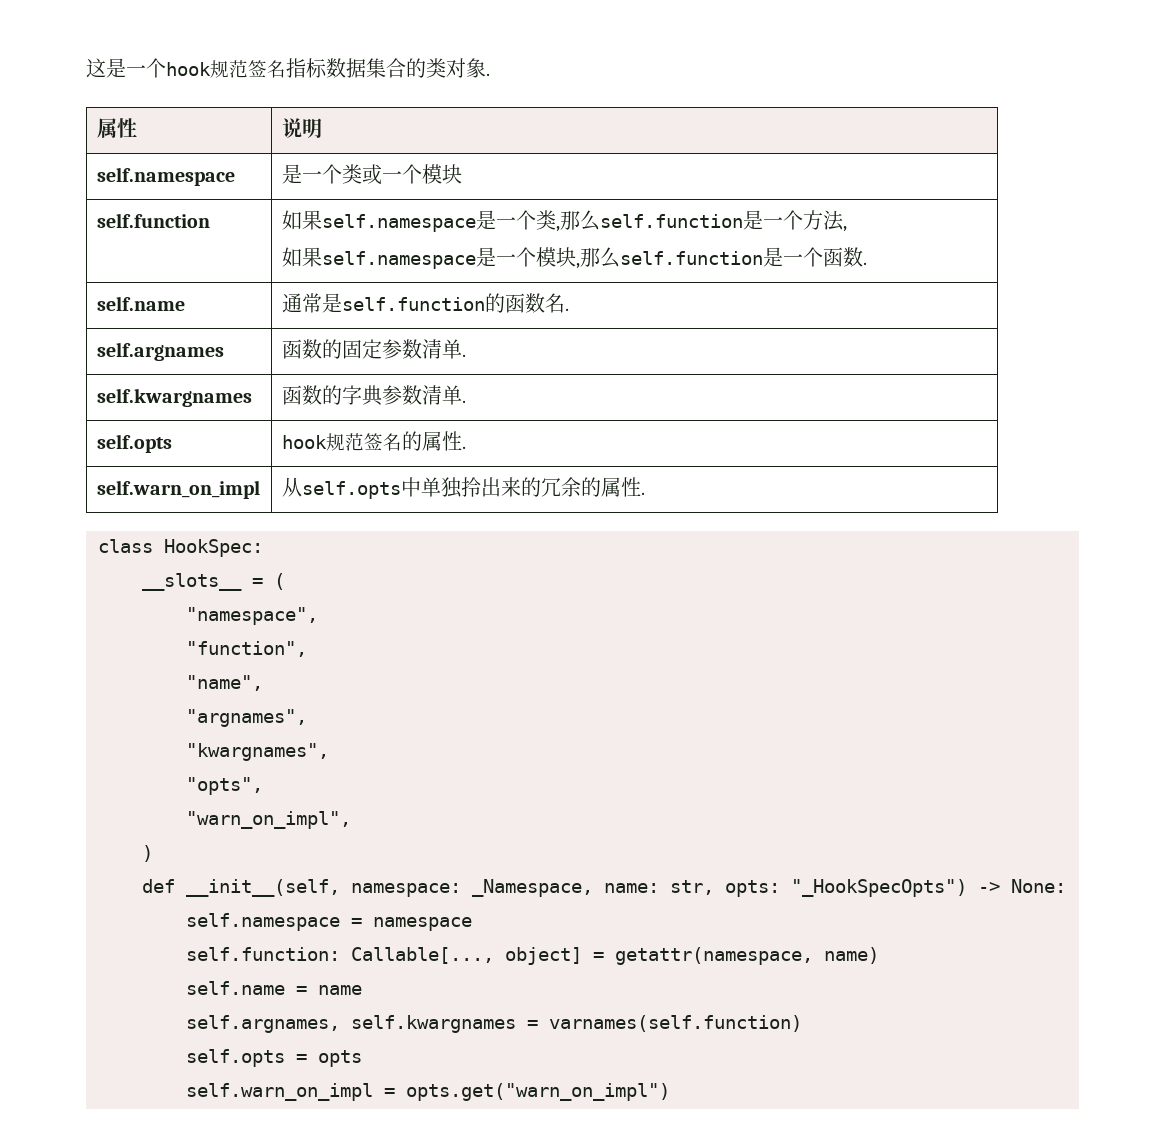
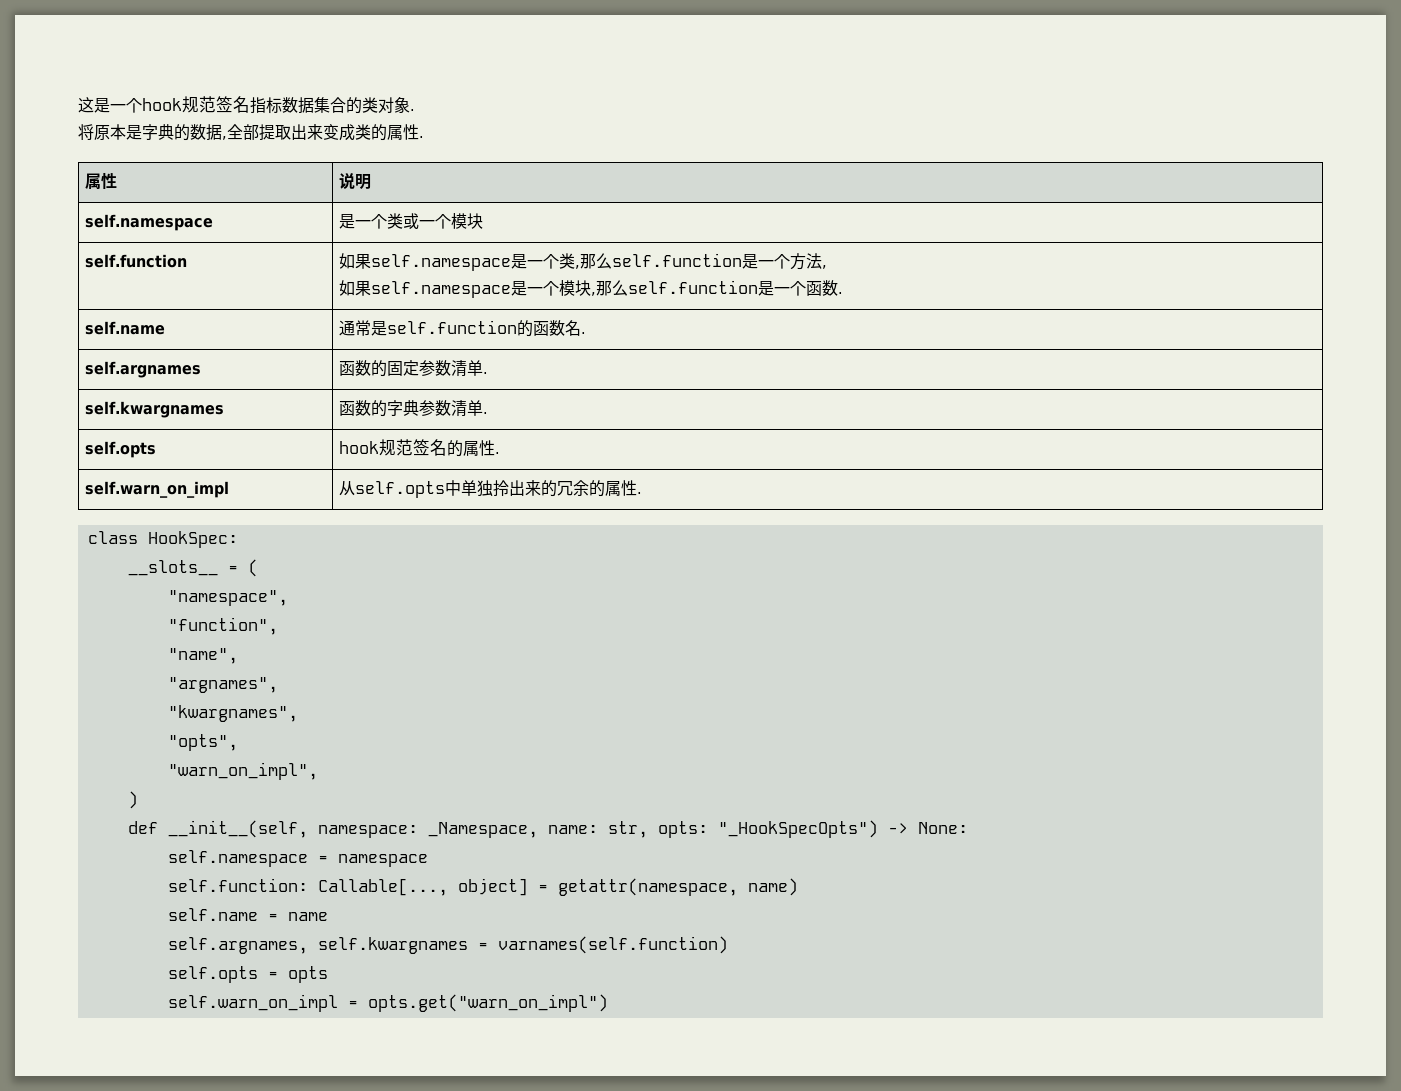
(490, 74) none -> [78,124,424,141] // 将原本是字典的数据,全部提取出来变成类的属性.

